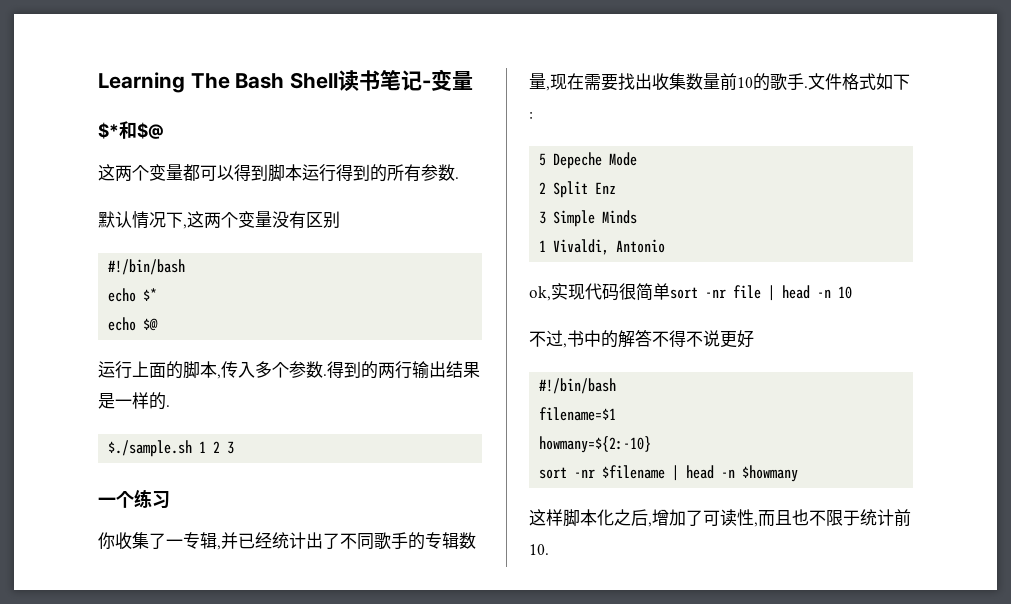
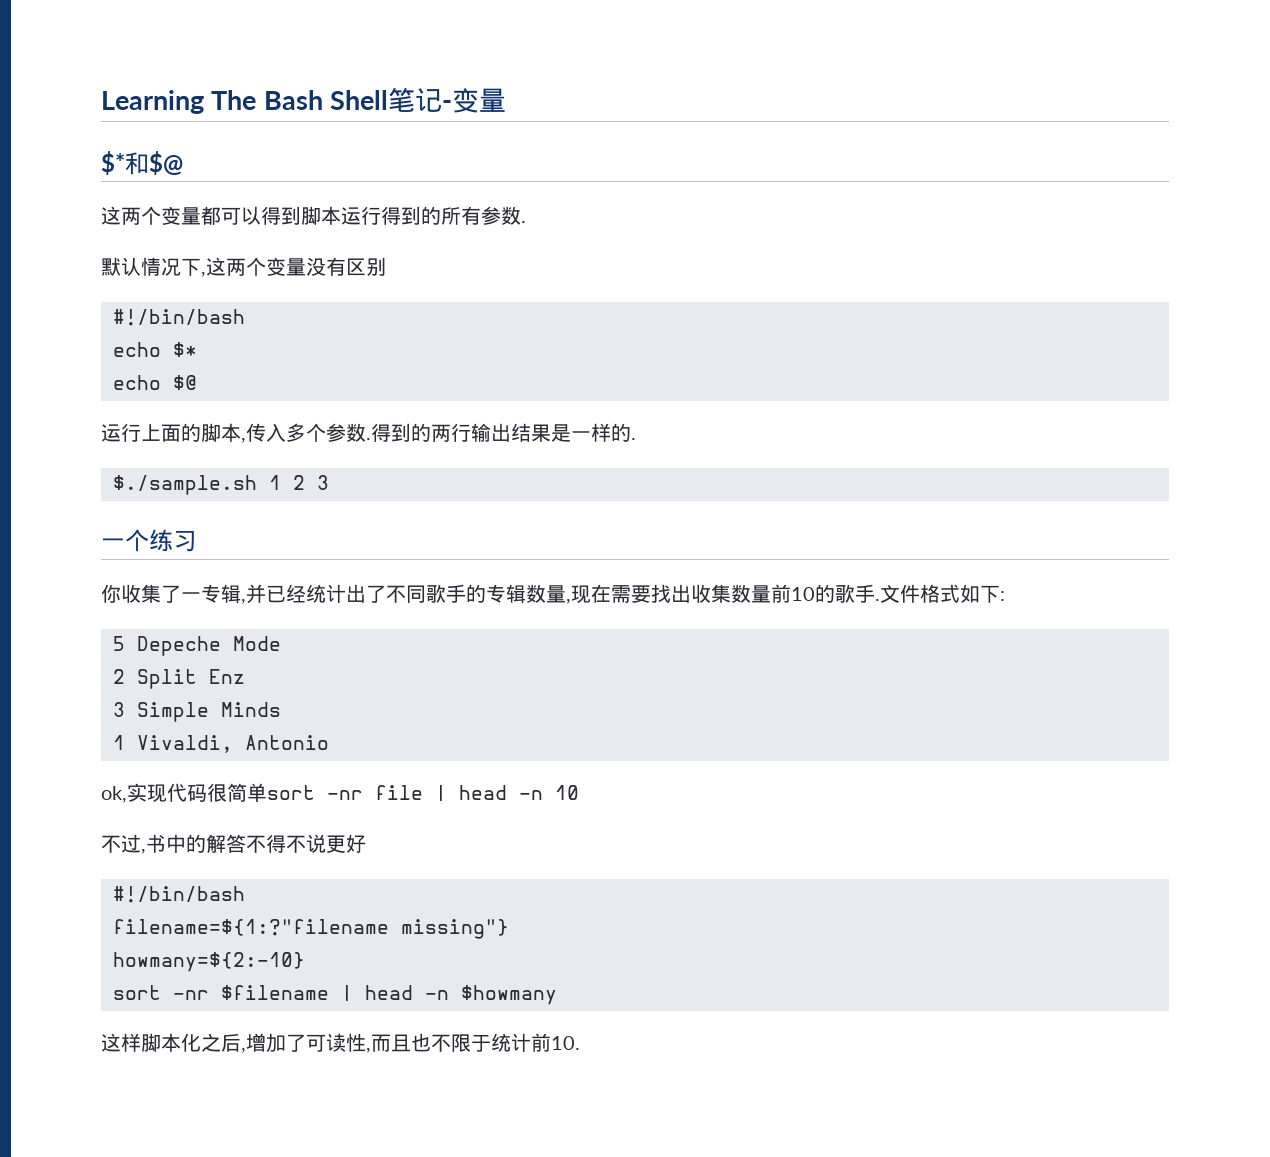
[338,70,381,91] 读书 -> (388, 100) none
[539,407,617,421] filename=$1 -> [113,919,509,939] filename=${1:?"filename missing"}

